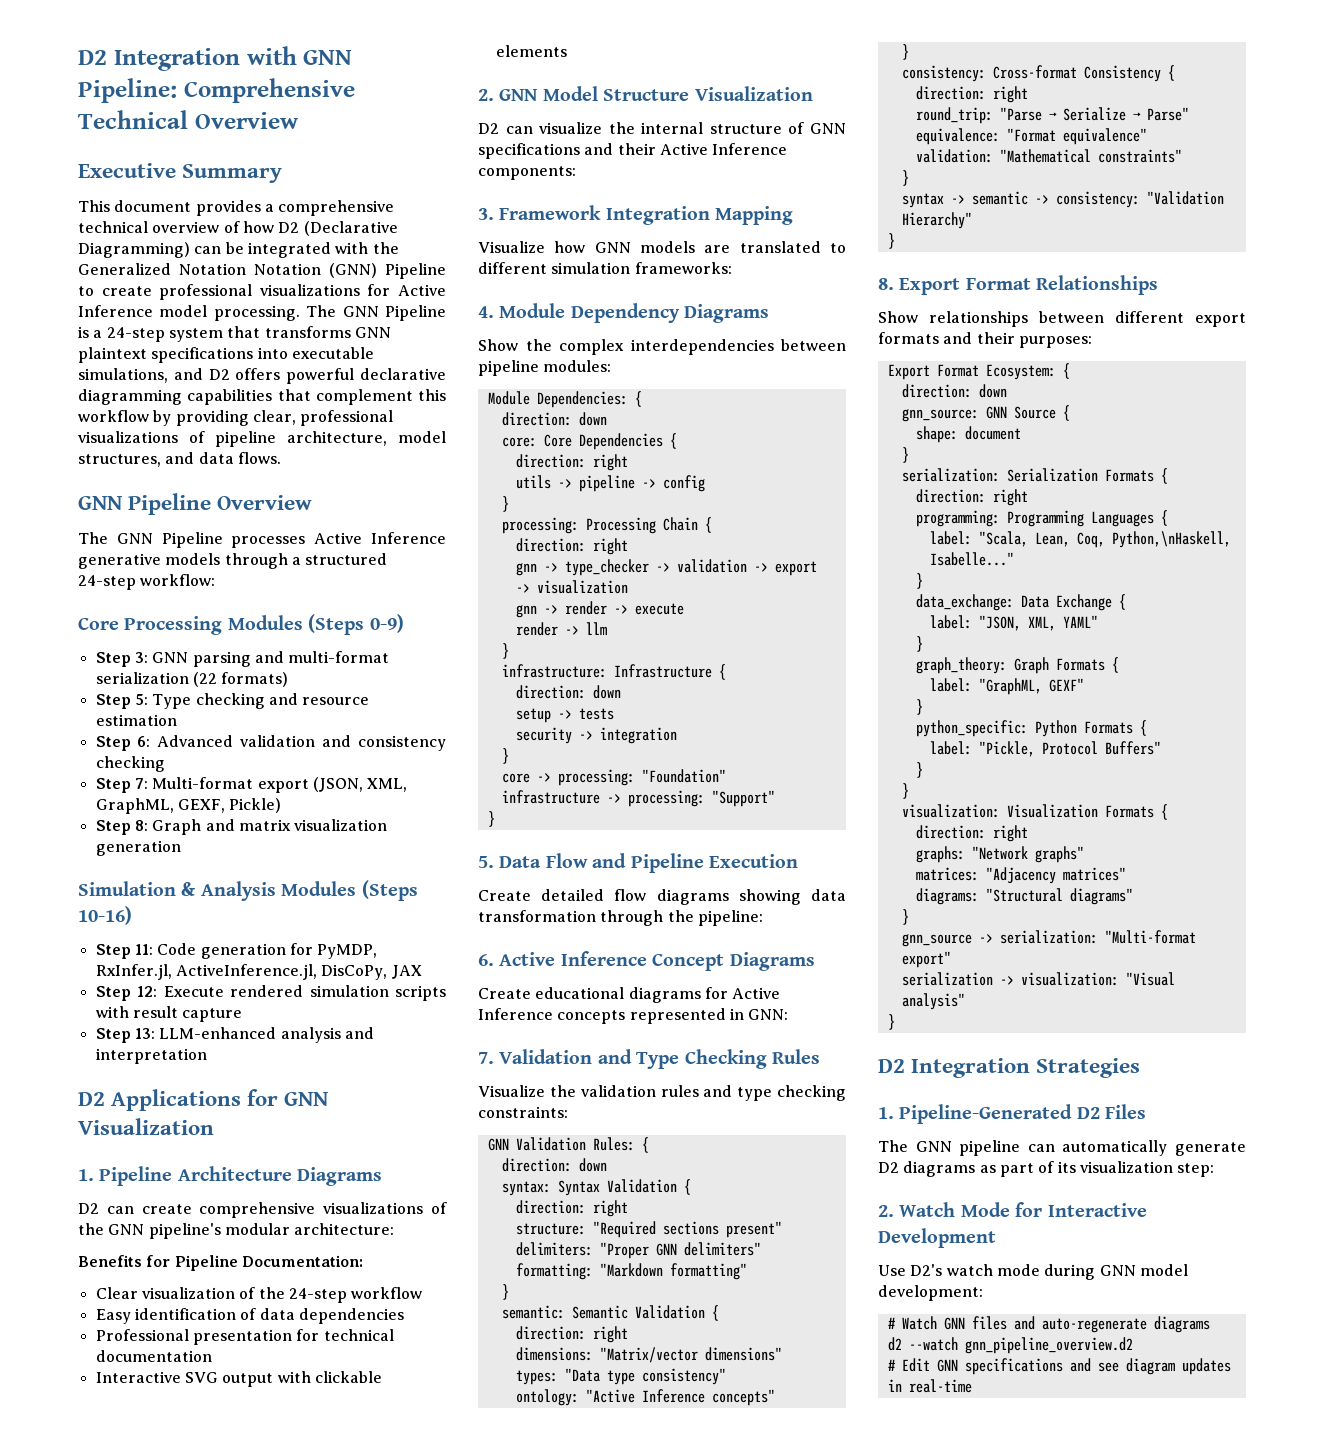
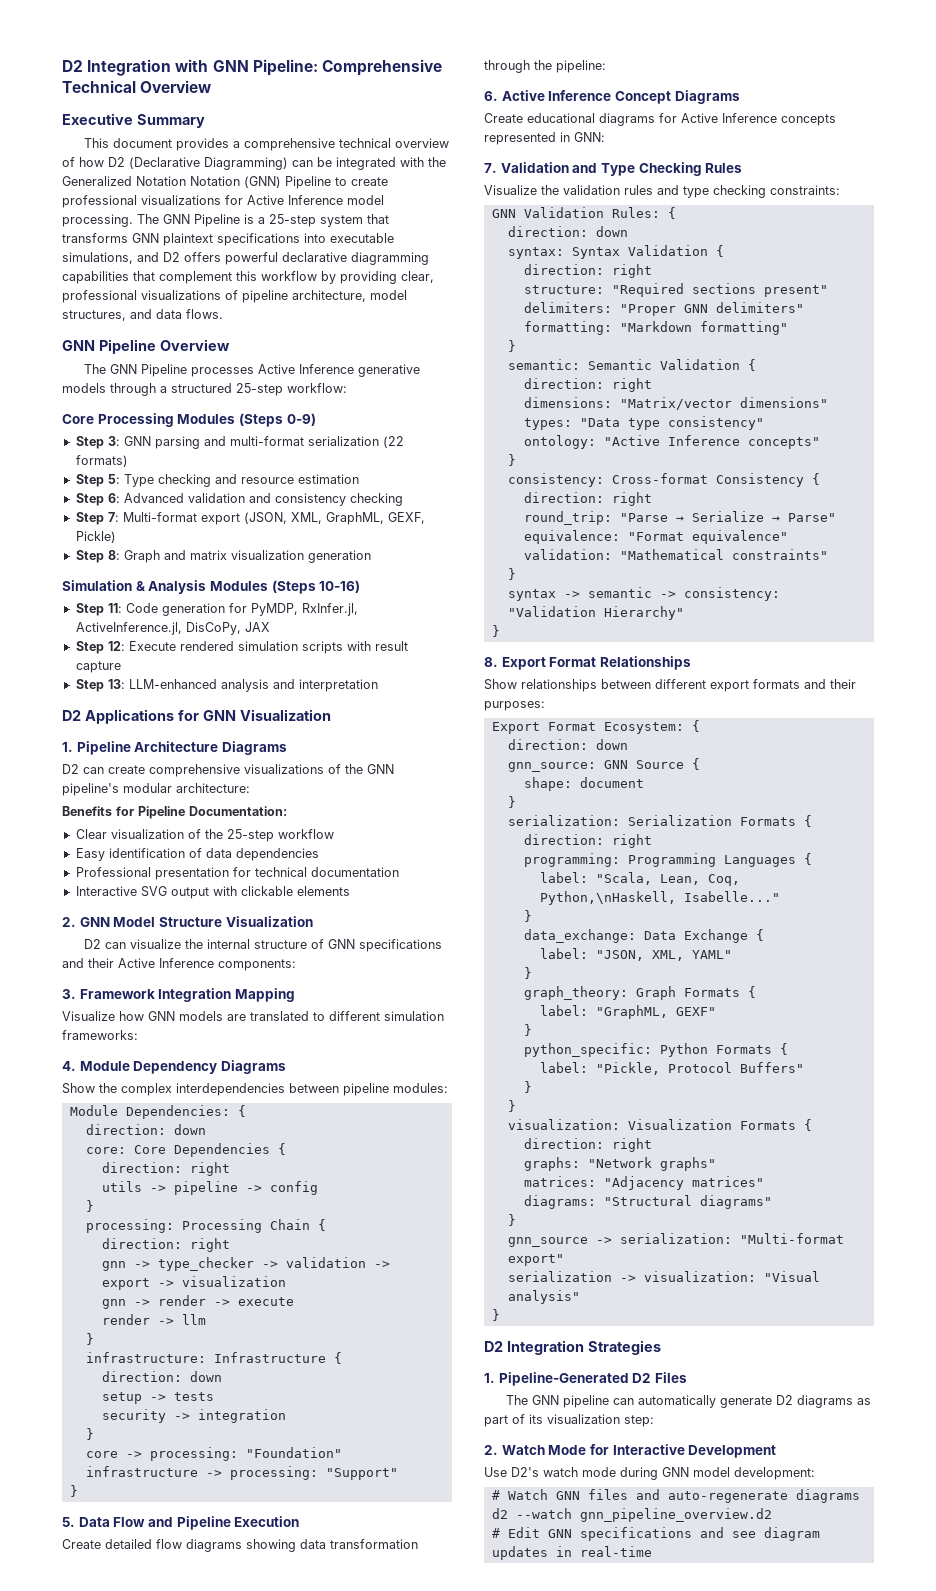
[106,327,165,342] 24-step -> [269,214,316,227] 25-step
[78,575,136,590] 24-step -> [236,383,283,396] 25-step
[288,1288,347,1303] 24-step -> [226,829,274,842] 25-step

